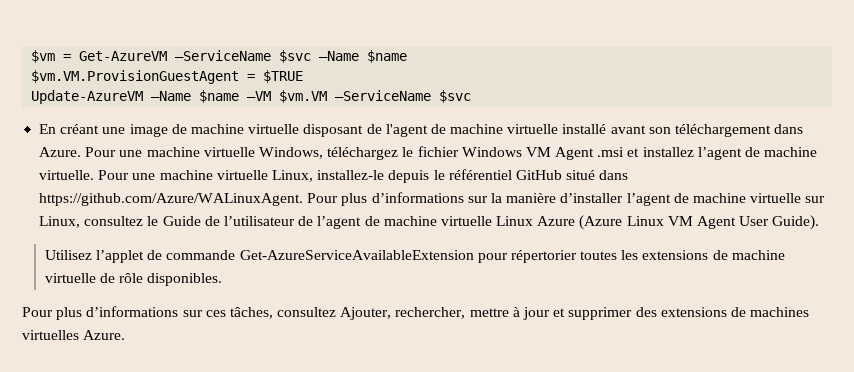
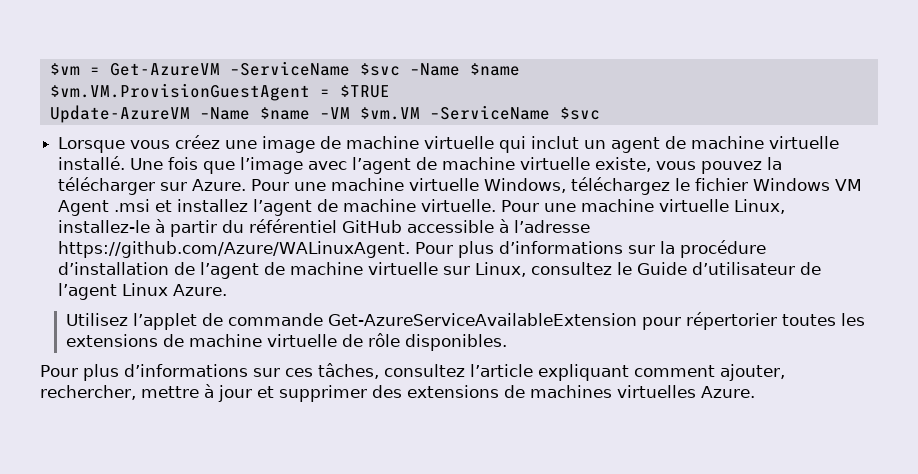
[39,124,100,134] En créant -> [58,135,221,153] Lorsque vous créez
[303,124,804,137] disposant de l'agent de machine virtuelle installé avant son téléchargement dans -> [499,136,840,153] [58,156,783,174] [58,177,188,195] qui inclut un agent de machine virtuelle installé. Une fois que l’image avec l’agent de machine virtuelle existe, vous pouvez la télécharger sur
[388,169,629,183] depuis le référentiel GitHub situé dans -> [155,219,591,237] à partir du référentiel GitHub accessible à l’adresse
[506,193,624,203] manière d’installer -> [680,240,767,258] [58,262,196,275] procédure d’installation de
[204,215,820,230] de l’utilisateur de l’agent de machine virtuelle Linux Azure (Azure Linux VM Agent User Guide). -> [692,262,822,275] [58,283,228,300] d’utilisateur de l’agent Linux Azure.
[340,307,392,320] Ajouter, -> [470,364,785,381] l’article expliquant comment ajouter,

